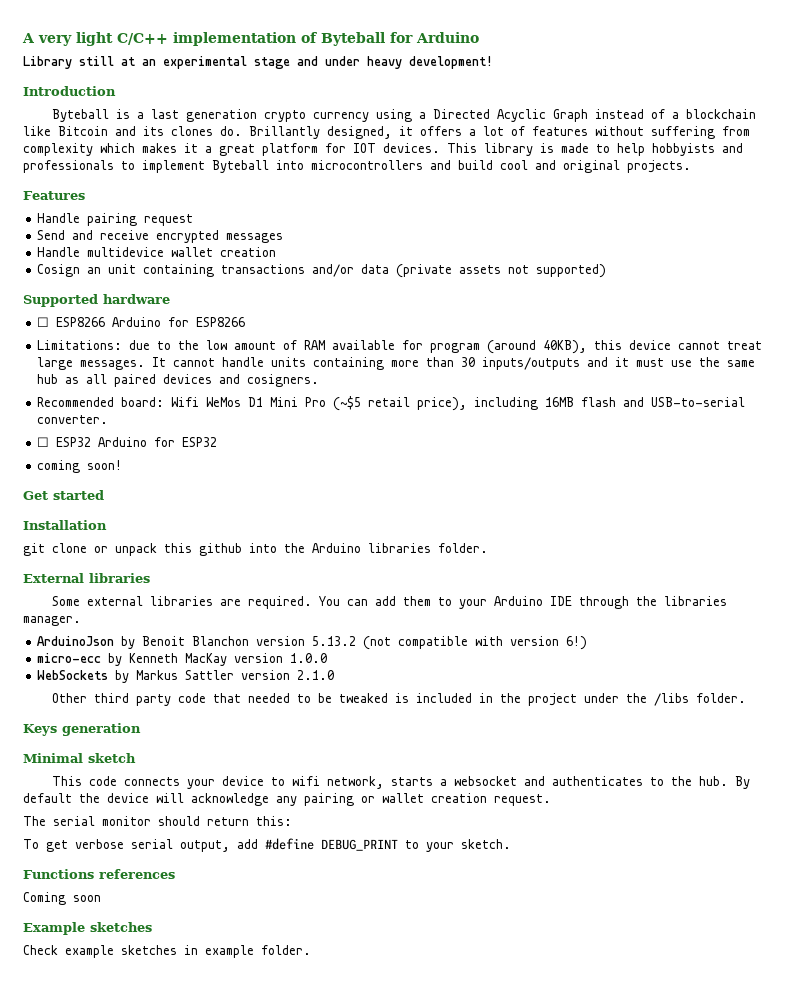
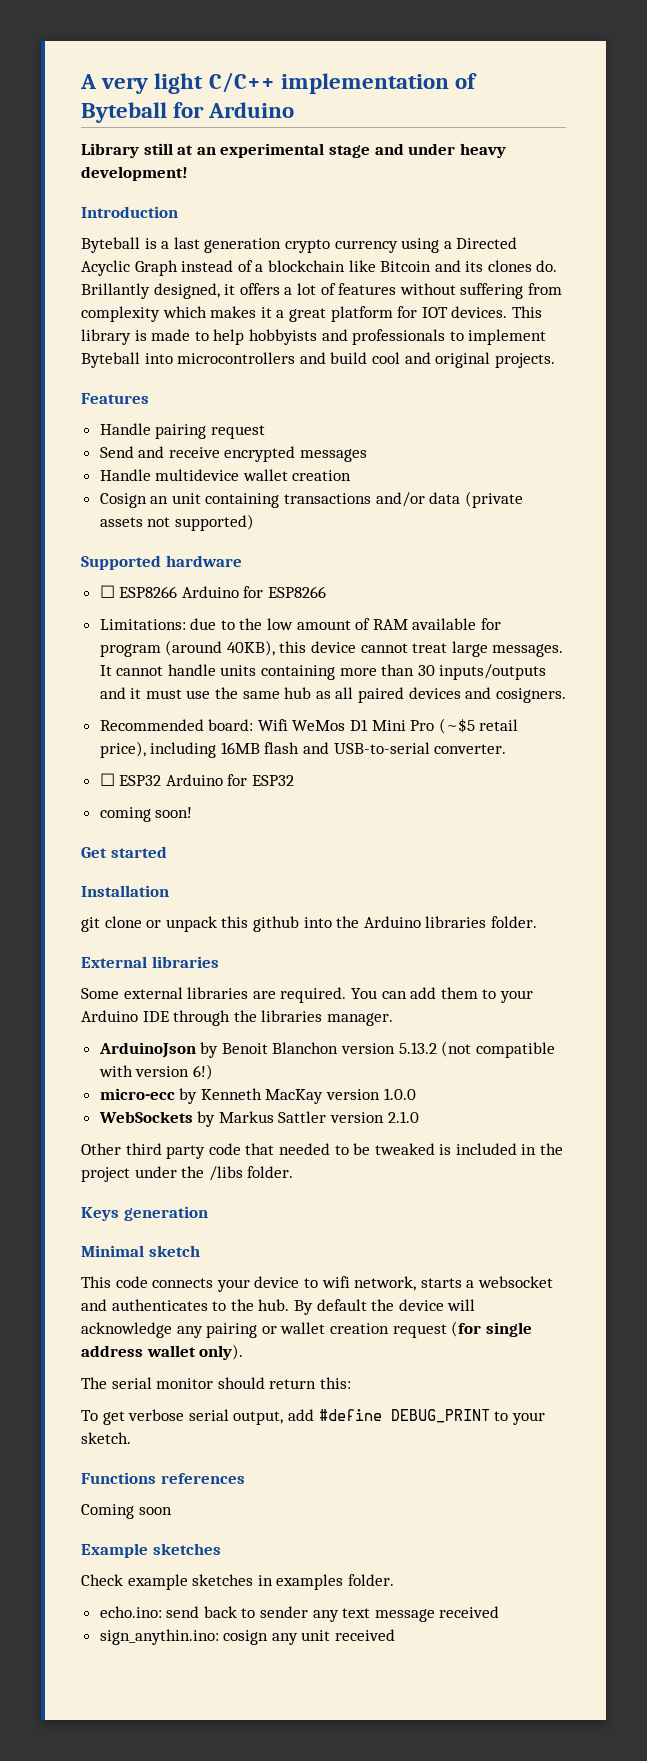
[494,794,551,806] request. -> [392,1321,532,1338] [81,1344,244,1360] request (for single address wallet only).
[205,945,311,958] example folder. -> [276,1574,394,1590] [99,1606,500,1622] [99,1629,396,1645] examples folder. // echo.ino: send back to sender any text message received // sign_anythin.ino: cosign any unit received

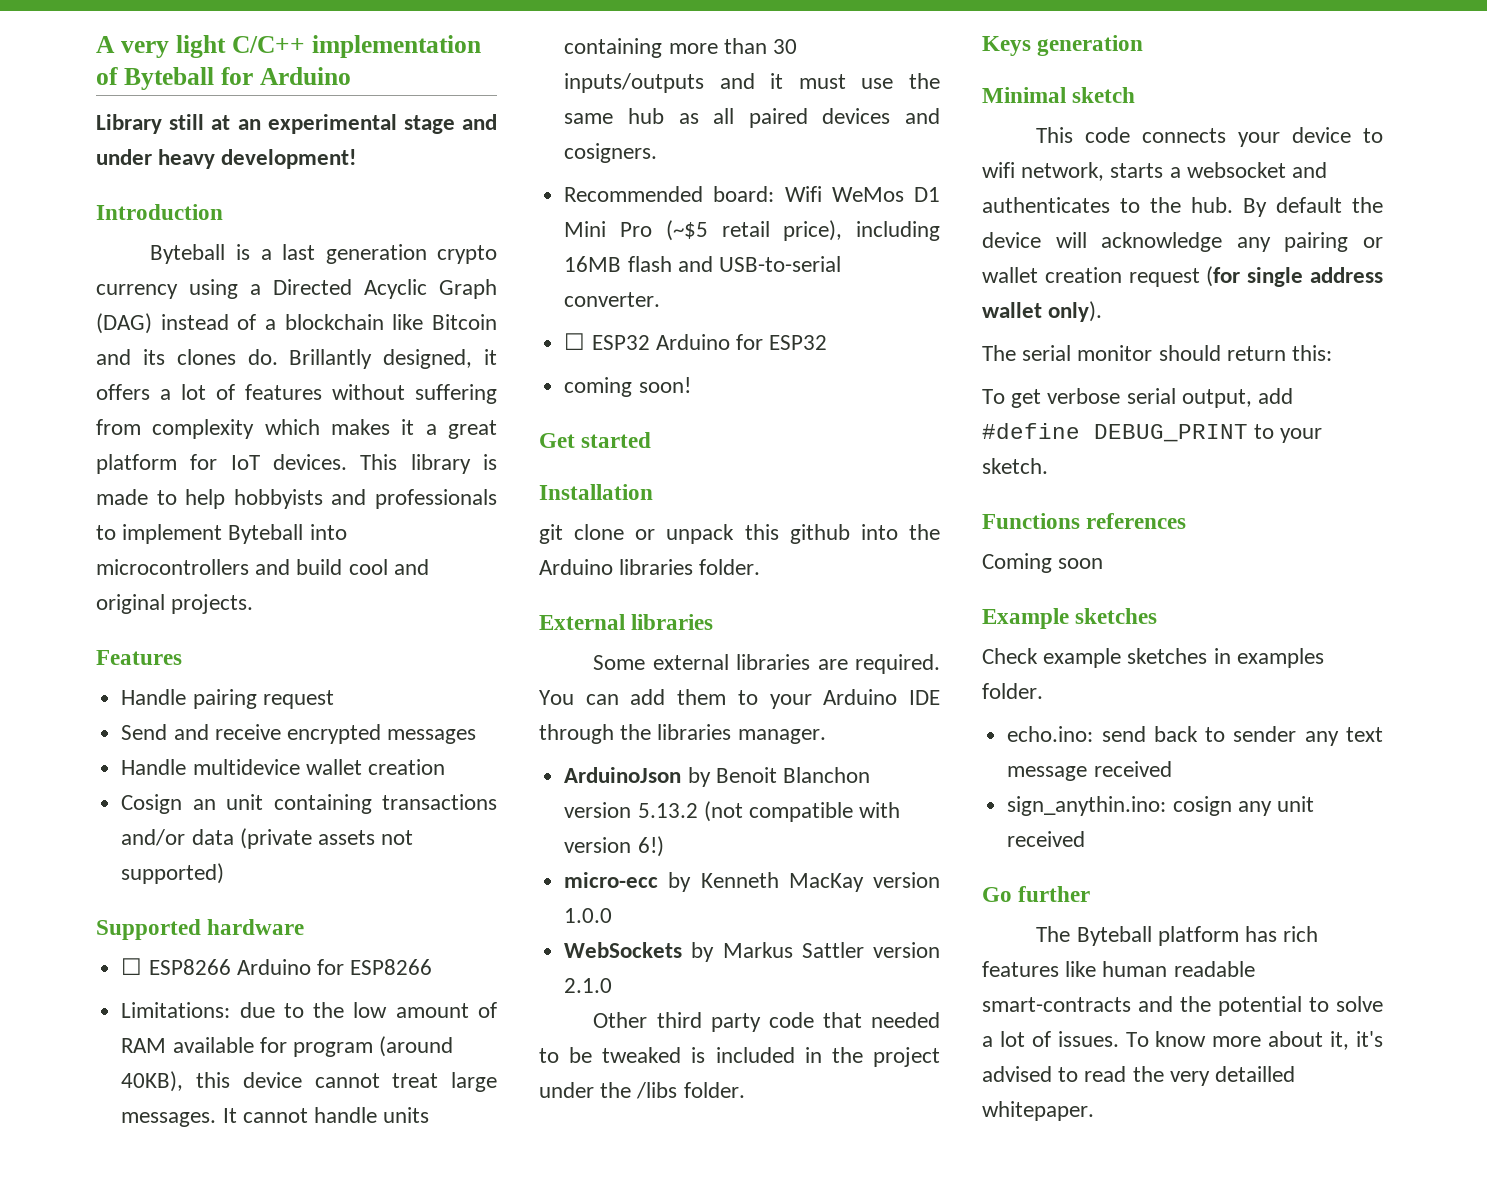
(178, 268) none -> [96,313,152,334] (DAG)
[421,307,448,318] IOT -> [230,455,260,470] IoT
(396, 1635) none -> [982,886,1091,902] [1036,926,1319,946] [982,961,1255,977] [982,996,1383,1016] [982,1031,1383,1050] [982,1066,1296,1086] [982,1101,1094,1121] // Go further // The Byteball platform has rich features like human readable smart-contracts and the potential to solve a lot of issues. To know more about it, it's advised to read the very detailled whitepaper.

